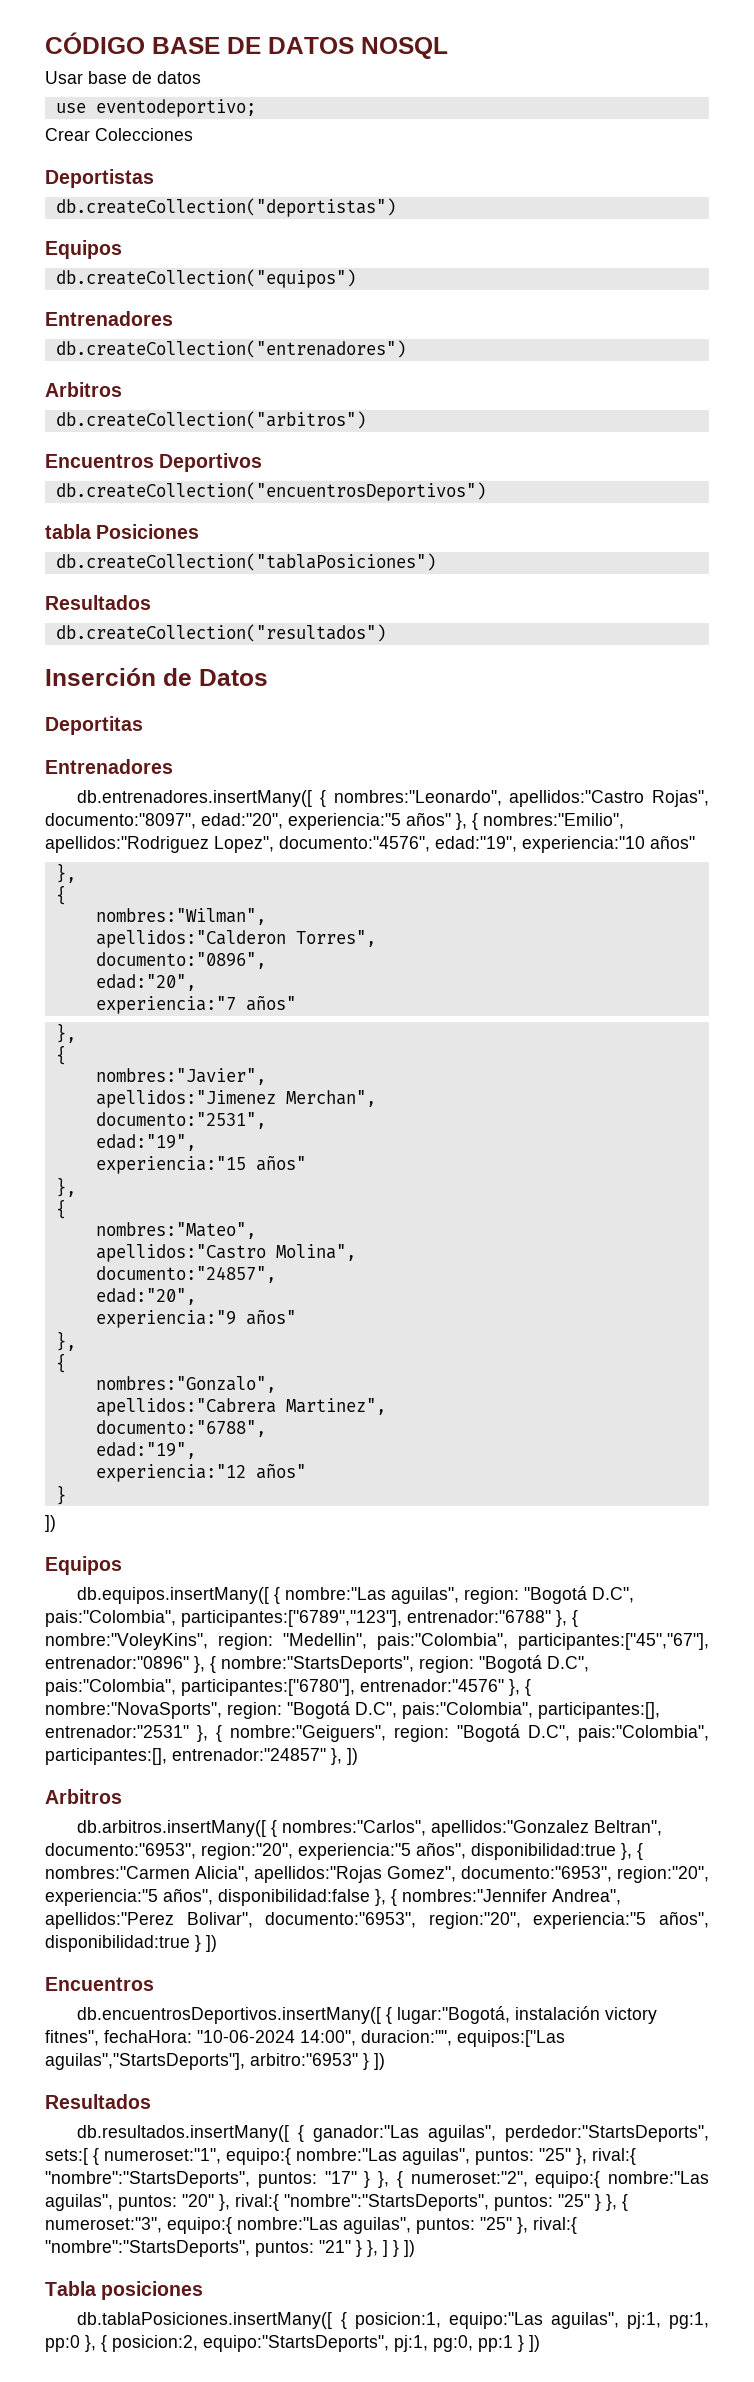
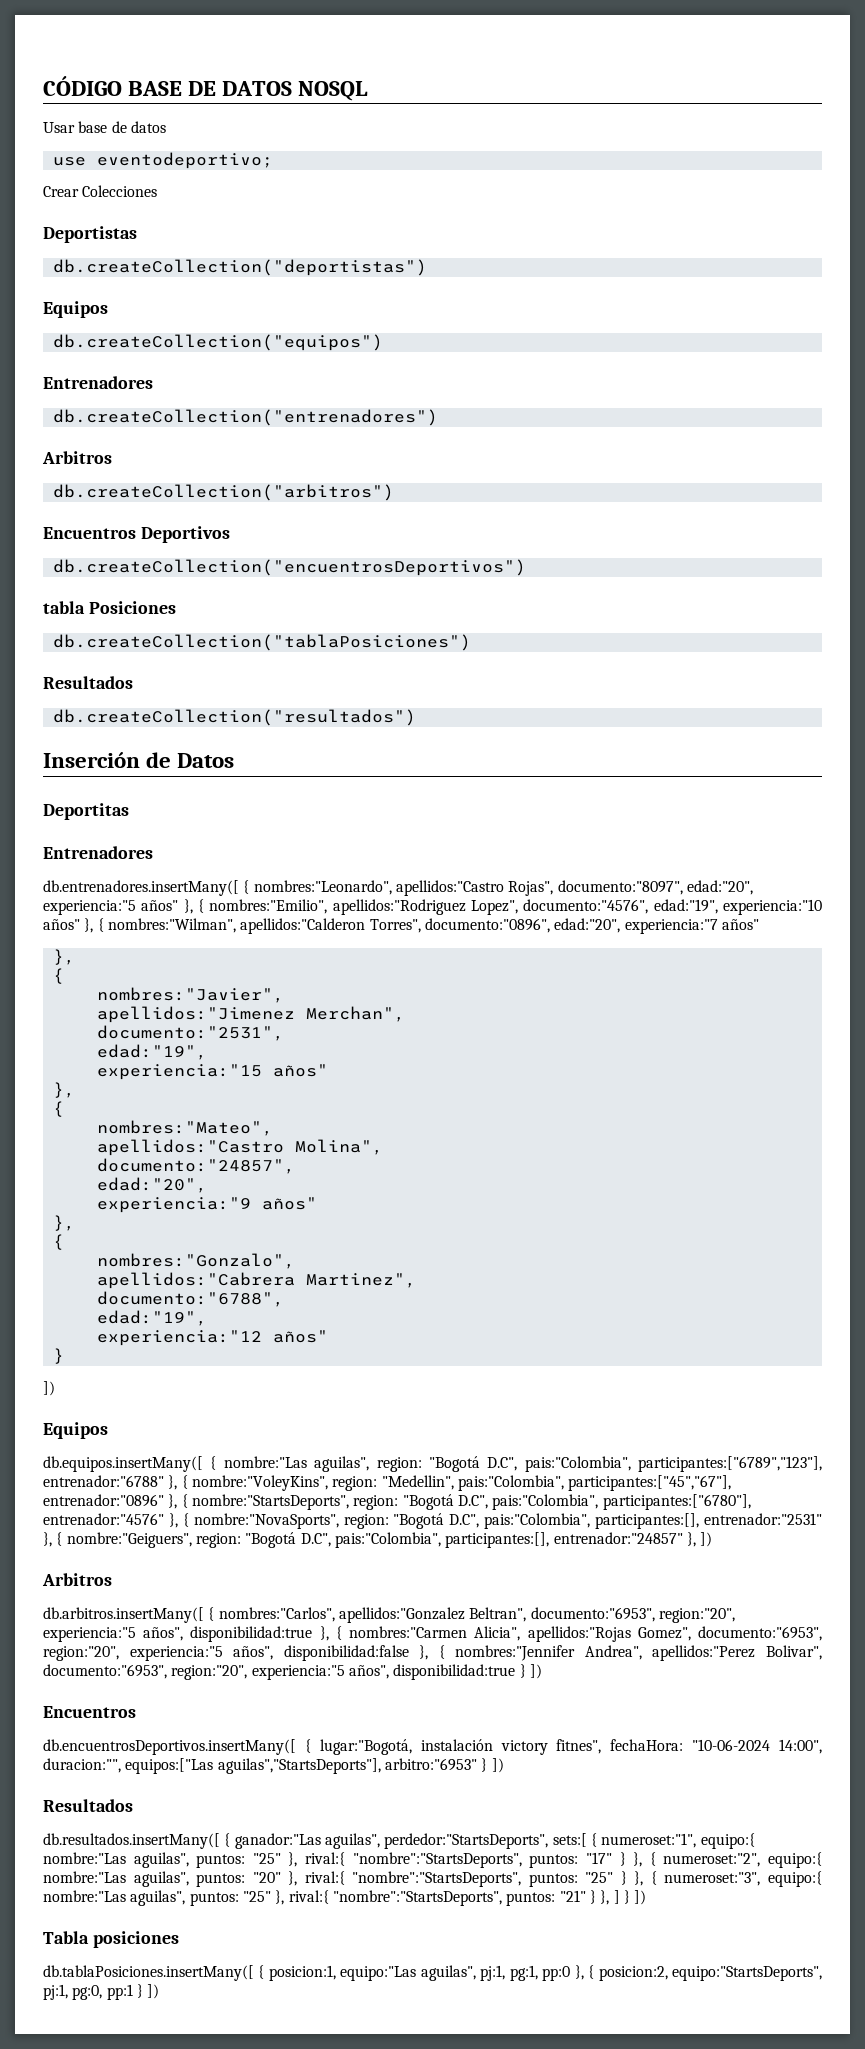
[55,863,76,883] [55,885,66,905] // }, // { // -> [84,918,104,933] }, {
(266, 916) // -> (236, 925) none
(376, 938) // -> (421, 926) none
[95,974,196,991] // edad:"20", // -> [554,918,621,933] edad:"20",

